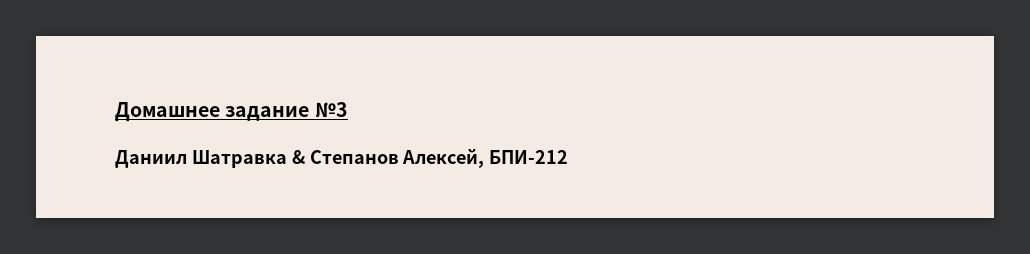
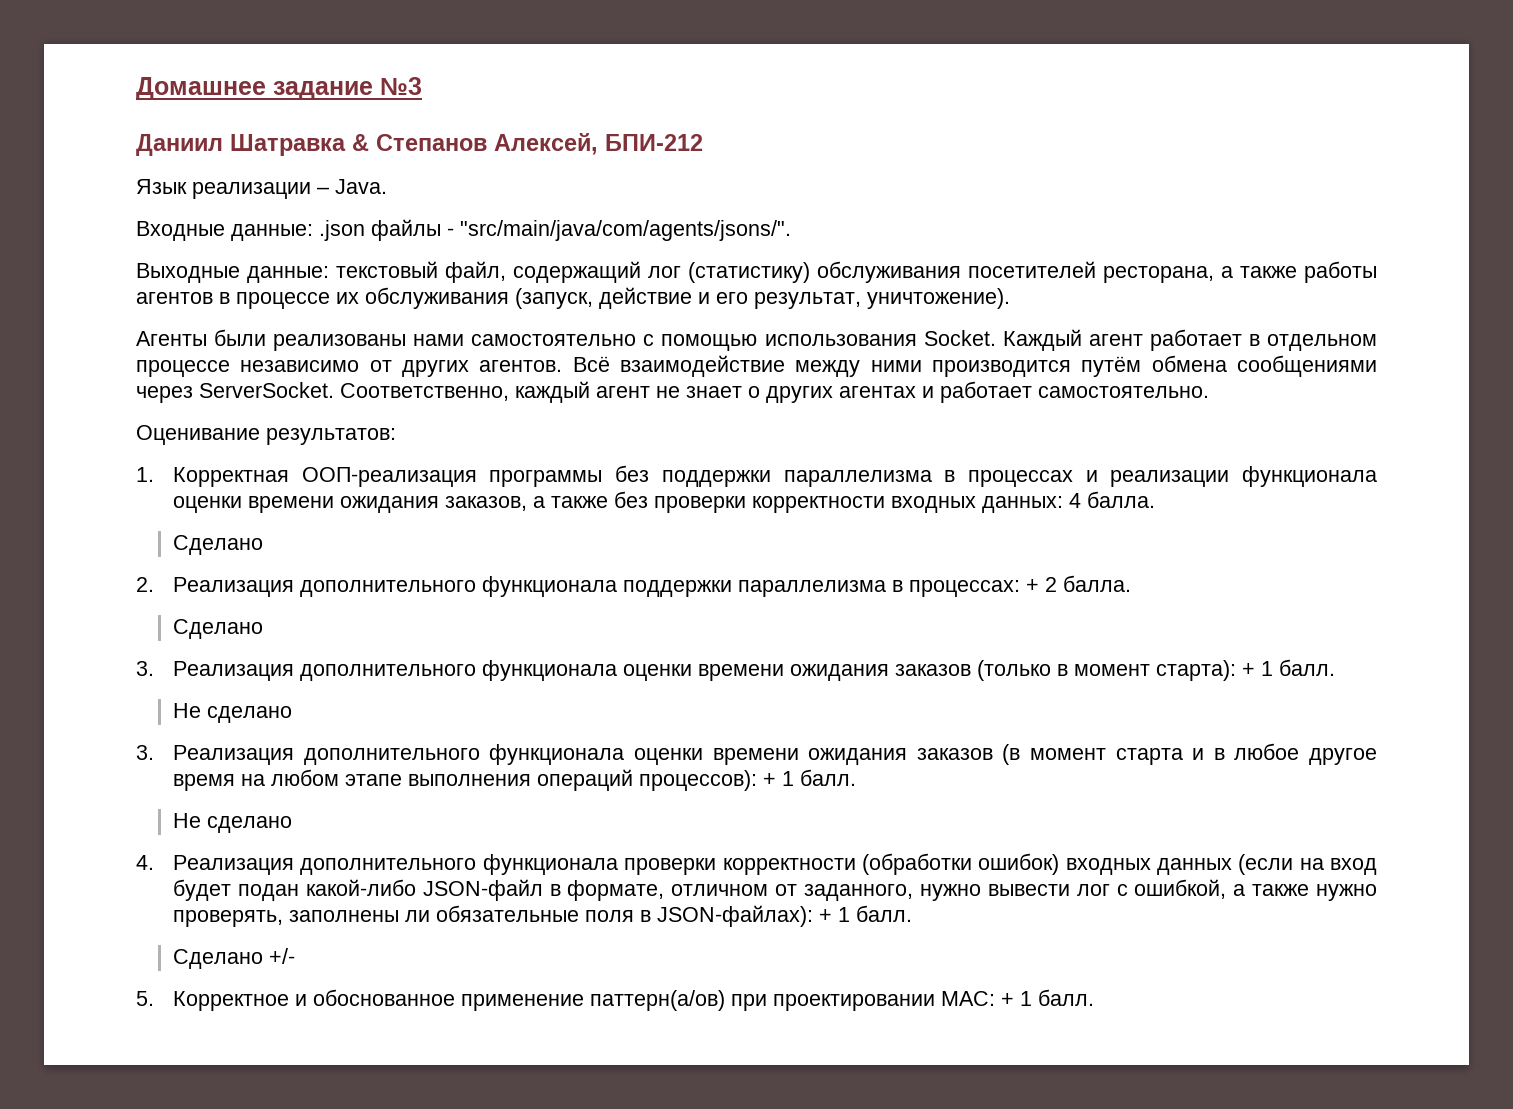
(569, 157) none -> [136,179,387,199] [136,219,791,241] [136,261,1377,283] [136,287,1010,309] [136,329,1378,351] [136,355,1378,377] [136,381,1209,403] [136,425,396,445] [136,465,1377,487] [173,491,1156,513] [173,535,264,555] [136,575,1132,597] [173,619,264,639] [136,659,1336,681] [173,703,293,723] [136,743,1377,765] [173,769,857,791] [173,813,293,833] [136,853,1377,875] [173,879,1377,901] [173,905,913,927] [173,948,296,969] [136,989,1095,1011] // Язык реализации – Java. // Входные данные: .json файлы - "src/main/java/com/agents/jsons/". // Выходные данные: текстовый файл, содержащий лог (статистику) обслуживания посетителей ресторана, а также работы агентов в процессе их обслуживания (запуск, действие и его результат, уничтожение). // Агенты были реализованы нами самостоятельно с помощью использования Socket. Каждый агент работает в отдельном процессе независимо от других агентов. Всё взаимодействие между ними производится путём обмена сообщениями через ServerSocket. Соответственно, каждый агент не знает о других агентах и работает самостоятельно. // Оценивание результатов: // 1. Корректная ООП-реализация программы без поддержки параллелизма в процессах и реализации функционала оценки времени ожидания заказов, а также без проверки корректности входных данных: 4 балла. // Сделано // 2. Реализация дополнительного функционала поддержки параллелизма в процессах: + 2 балла. // Сделано // 3. Реализация дополнительного функционала оценки времени ожидания заказов (только в момент старта): + 1 балл. // Не сделано // 3. Реализация дополнительного функционала оценки времени ожидания заказов (в момент старта и в любое другое время на любом этапе выполнения операций процессов): + 1 балл. // Не сделано // 4. Реализация дополнительного функционала проверки корректности (обработки ошибок) входных данных (если на вход будет подан какой-либо JSON-файл в формате, отличном от заданного, нужно вывести лог с ошибкой, а также нужно проверять, заполнены ли обязательные поля в JSON-файлах): + 1 балл. // Сделано +/- // 5. Корректное и обоснованное применение паттерн(а/ов) при проектировании МАС: + 1 балл.

